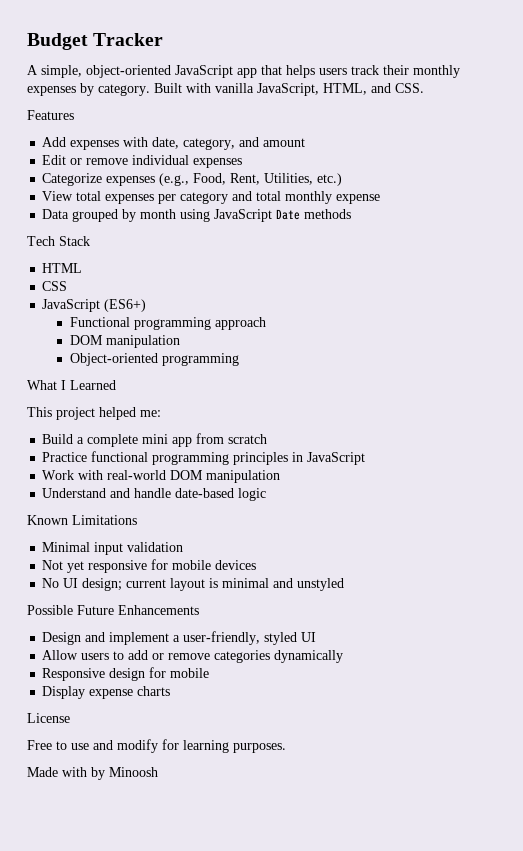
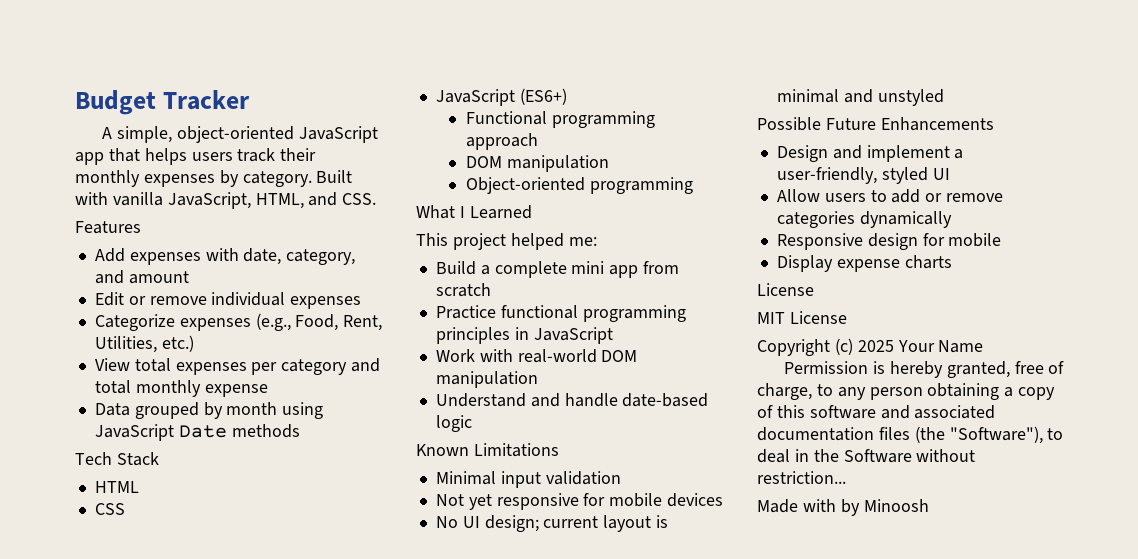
[27,739,286,753] Free to use and modify for learning purposes. -> [757,311,847,324] [757,338,984,356] [784,361,1065,378] [757,383,1056,400] [757,405,996,419] [757,426,1064,444] [757,449,976,463] [757,471,846,484] MIT License // Copyright (c) 2025 Your Name // Permission is hereby granted, free of charge, to any person obtaining a copy of this software and associated documentation files (the "Software"), to deal in the Software without restriction...

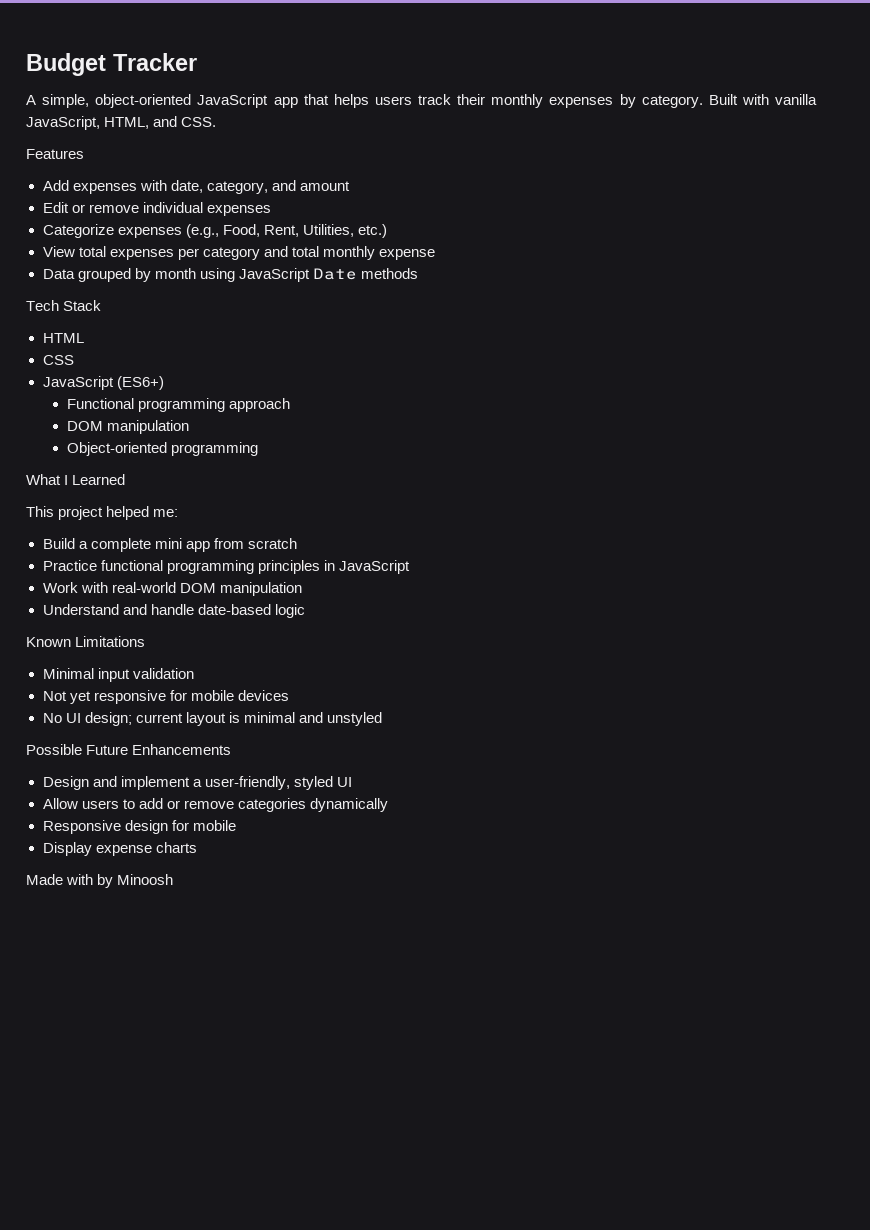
[757,283,814,296] [757,311,847,324] [757,338,984,356] [784,361,1065,378] [757,383,1056,400] [757,405,996,419] [757,426,1064,444] [757,449,976,463] [757,471,846,484] // License // MIT License // Copyright (c) 2025 Your Name // Permission is hereby granted, free of charge, to any person obtaining a copy of this software and associated documentation files (the "Software"), to deal in the Software without restriction... -> (197, 847) none

